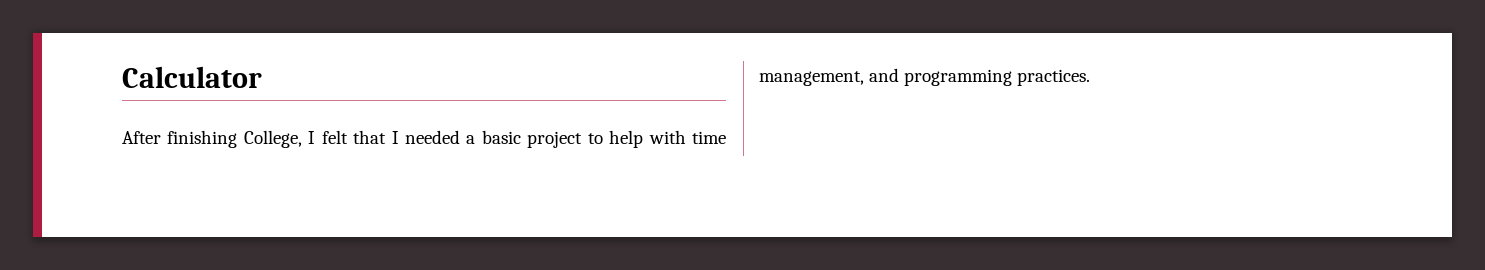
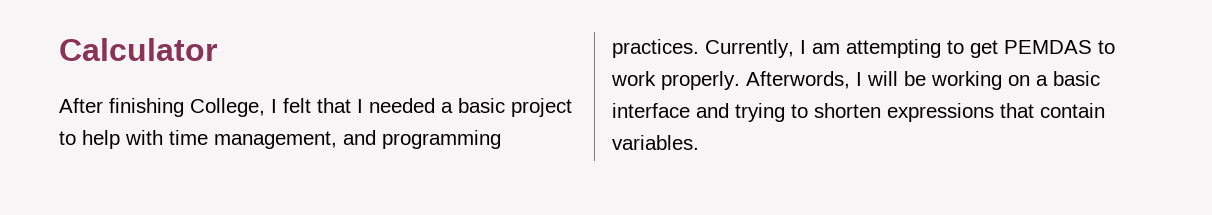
(1091, 77) none -> [705,39,1115,58] [611,71,1100,90] [612,103,1105,122] [612,135,699,150] Currently, I am attempting to get PEMDAS to work properly. Afterwords, I will be working on a basic interface and trying to shorten expressions that contain variables.

